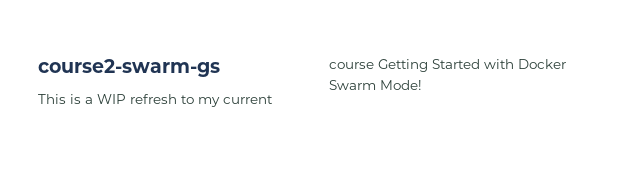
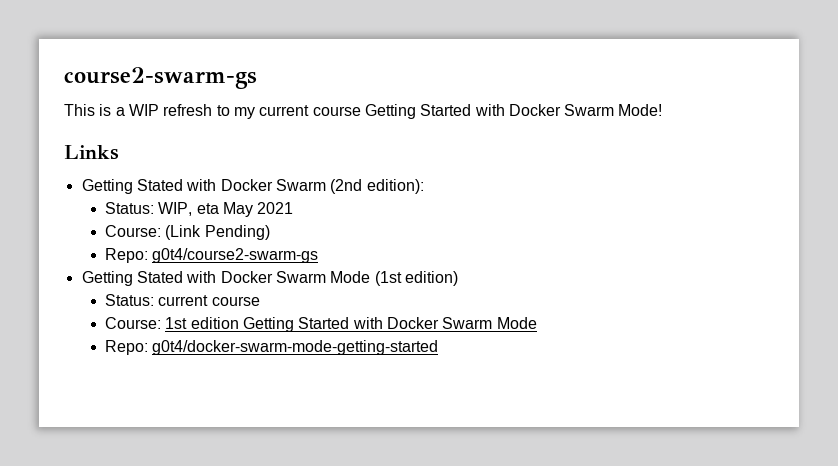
(422, 85) none -> [64,145,119,160] [81,179,424,194] [105,202,294,217] [105,225,270,240] [105,248,319,263] [81,271,458,286] [105,294,260,306] [105,317,537,332] [105,340,439,355] // Links // Getting Stated with Docker Swarm (2nd edition): // Status: WIP, eta May 2021 // Course: (Link Pending) // Repo: g0t4/course2-swarm-gs // Getting Stated with Docker Swarm Mode (1st edition) // Status: current course // Course: 1st edition Getting Started with Docker Swarm Mode // Repo: g0t4/docker-swarm-mode-getting-started

